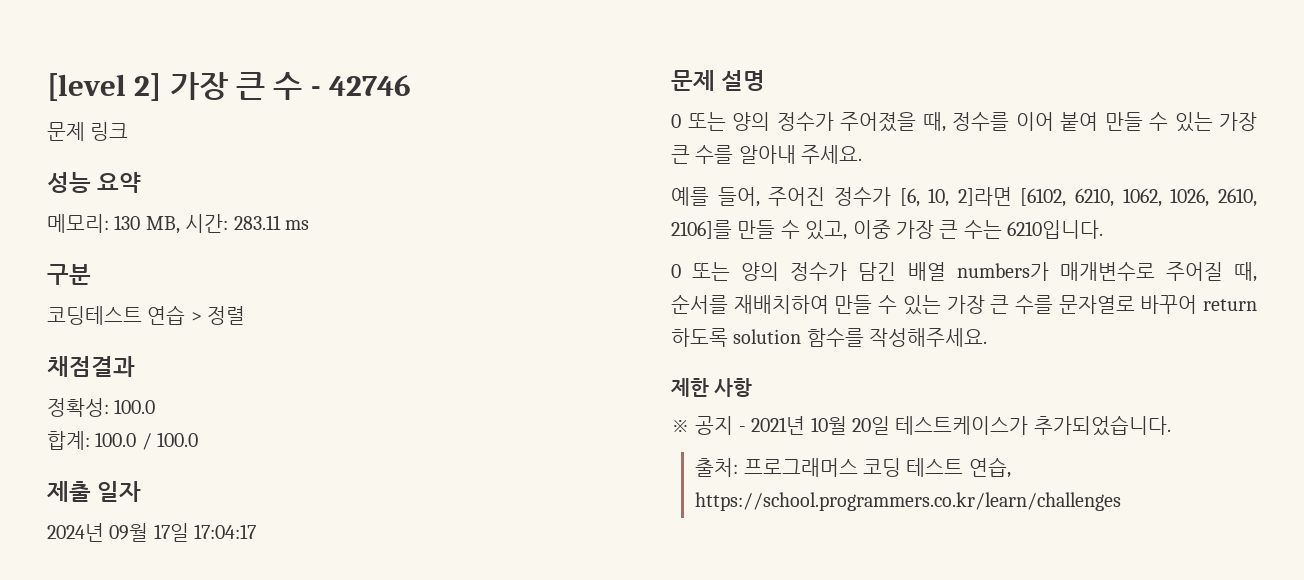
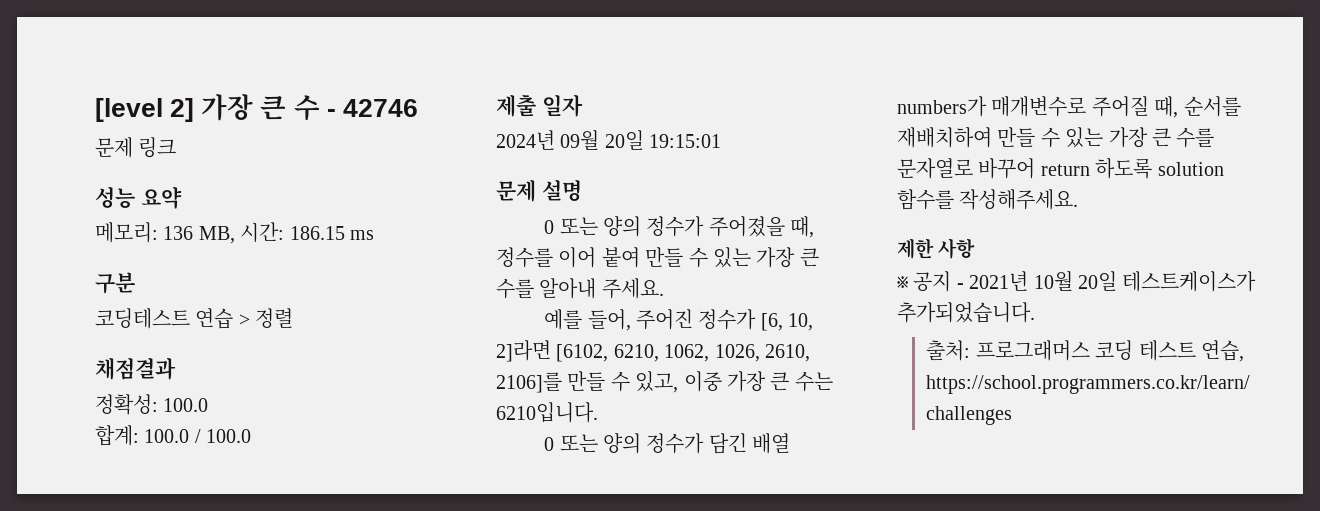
[114,215,141,230] 130 -> [163,226,194,240] 136
[233,215,281,230] 283.11 -> [289,226,345,240] 186.15
[153,523,257,542] 17일 17:04:17 -> [604,130,722,150] 20일 19:15:01

